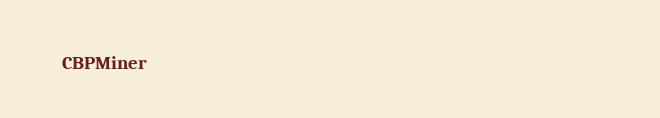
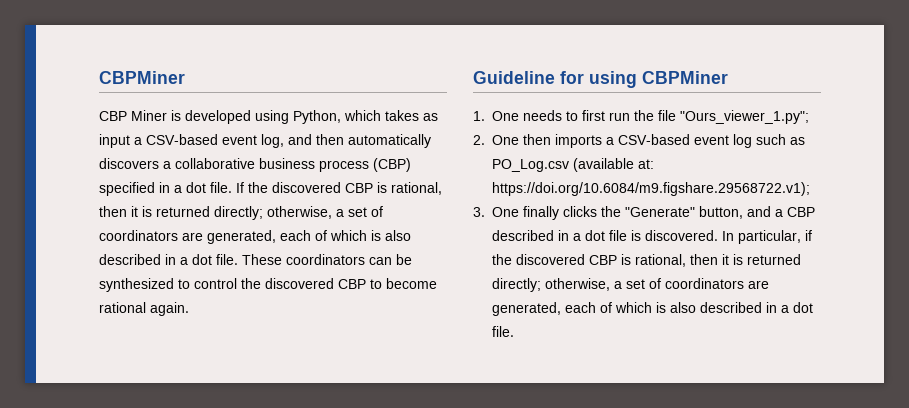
[62,56,147,69] CBPMiner -> [99,71,185,84] [99,110,438,124] [99,134,431,148] [99,158,411,172] [99,182,442,196] [99,206,383,220] [99,230,411,244] [99,254,412,265] [99,278,437,292] [99,302,189,316] [473,71,728,88] [473,110,809,124] [473,134,805,148] [492,158,654,172] [492,182,810,196] [473,206,815,220] [492,230,812,244] [492,254,801,267] [492,278,769,292] [492,302,813,316] [492,326,514,337] CBPMiner // CBP Miner is developed using Python, which takes as input a CSV-based event log, and then automatically discovers a collaborative business process (CBP) specified in a dot file. If the discovered CBP is rational, then it is returned directly; otherwise, a set of coordinators are generated, each of which is also described in a dot file. These coordinators can be synthesized to control the discovered CBP to become rational again. // Guideline for using CBPMiner // 1. One needs to first run the file "Ours_viewer_1.py"; // 2. One then imports a CSV-based event log such as PO_Log.csv (available at: https://doi.org/10.6084/m9.figshare.29568722.v1); // 3. One finally clicks the "Generate" button, and a CBP described in a dot file is discovered. In particular, if the discovered CBP is rational, then it is returned directly; otherwise, a set of coordinators are generated, each of which is also described in a dot file.

